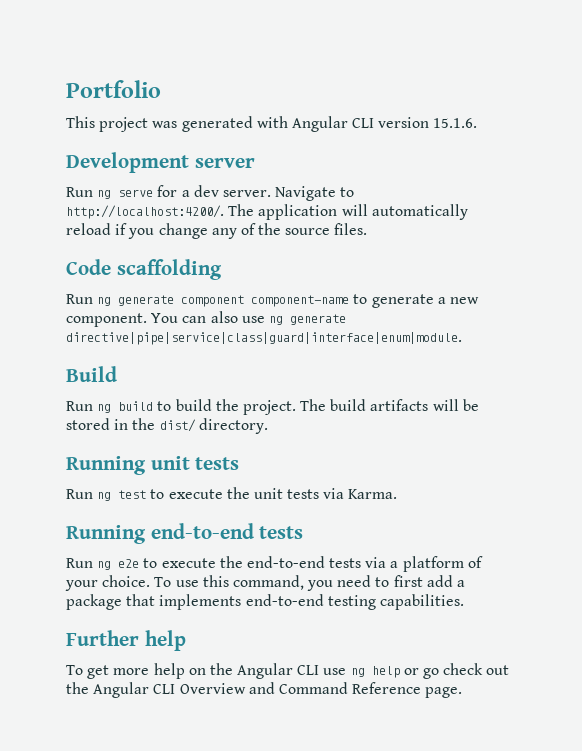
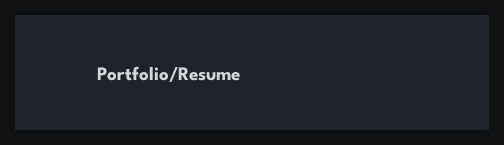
[66,80,161,98] [66,116,478,132] [66,152,255,173] [66,185,355,201] [66,204,468,220] [66,223,368,239] [66,259,222,280] [66,294,479,308] [66,311,346,327] [66,332,462,345] [66,366,117,382] [66,399,479,415] [66,418,268,434] [66,456,240,475] [66,487,398,501] [66,523,304,544] [66,556,483,572] [65,575,466,591] [66,594,464,610] [66,630,186,651] [66,663,510,679] [66,682,463,698] Portfolio // This project was generated with Angular CLI version 15.1.6. // Development server // Run ng serve for a dev server. Navigate to http://localhost:4200/. The application will automatically reload if you change any of the source files. // Code scaffolding // Run ng generate component component-name to generate a new component. You can also use ng generate directive|pipe|service|class|guard|interface|enum|module. // Build // Run ng build to build the project. The build artifacts will be stored in the dist/ directory. // Running unit tests // Run ng test to execute the unit tests via Karma. // Running end-to-end tests // Run ng e2e to execute the end-to-end tests via a platform of your choice. To use this command, you need to first add a package that implements end-to-end testing capabilities. // Further help // To get more help on the Angular CLI use ng help or go check out the Angular CLI Overview and Command Reference page. -> [97,66,240,82] Portfolio/Resume

